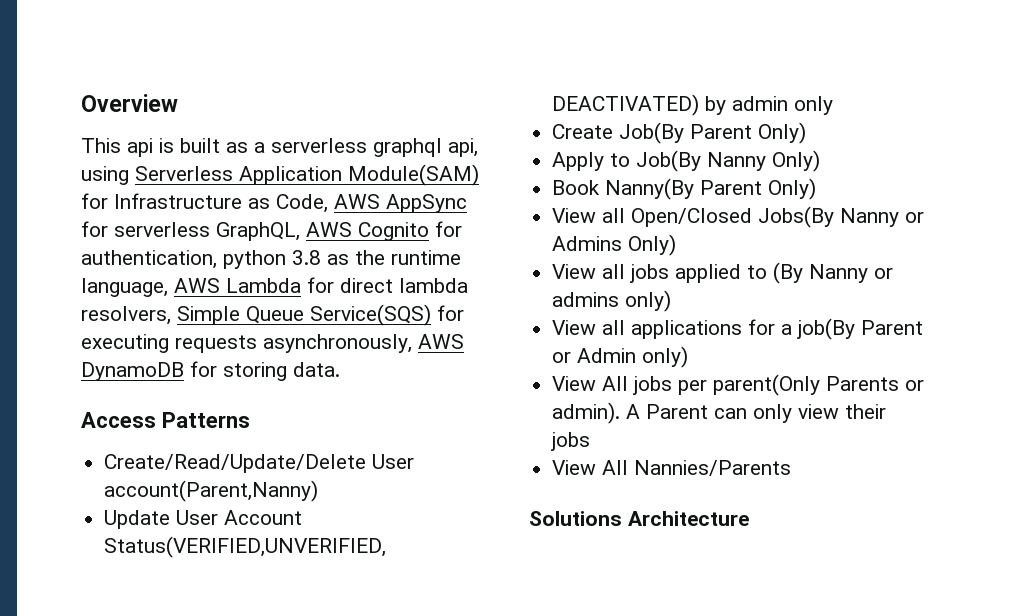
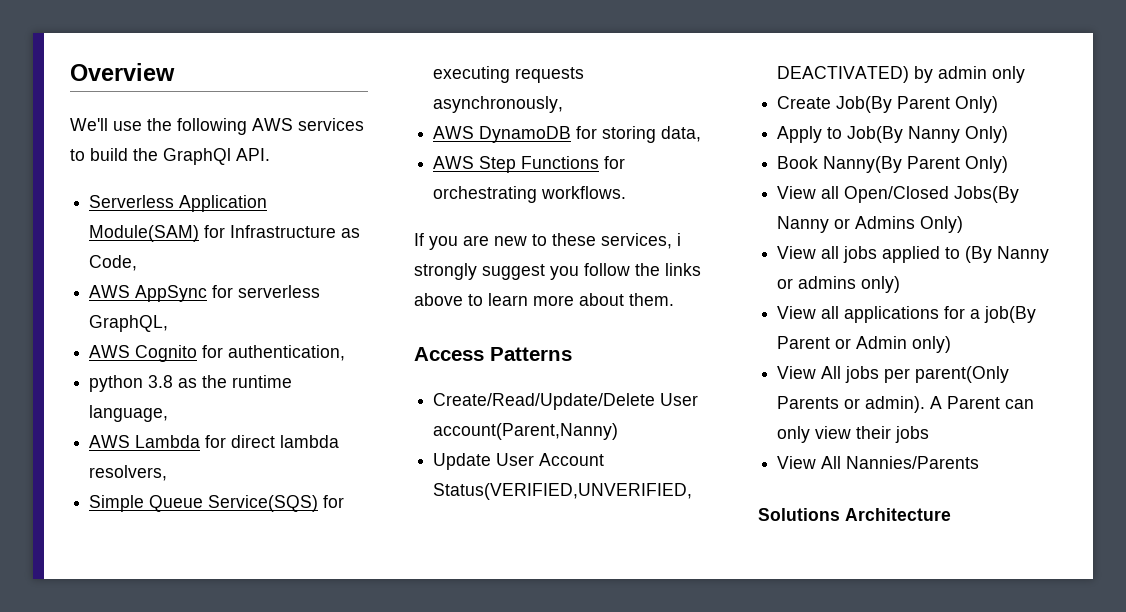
[81,138,478,157] [81,166,129,185] This api is built as a serverless graphql api, using -> [70,118,364,135] [70,148,270,165] We'll use the following AWS services to build the GraphQl API. //
(328, 203) none -> (138, 263) //
(300, 231) none -> (169, 323) //
(217, 259) none -> (346, 353) //
(168, 287) none -> (169, 413) //
(171, 315) none -> (168, 473) //
(412, 343) none -> (564, 104) //
[293,362,340,377] data. -> [661,126,702,142] [433,156,626,173] [433,186,627,203] [414,233,681,250] [414,263,701,280] [414,293,674,306] data, // AWS Step Functions for orchestrating workflows. // If you are new to these services, i strongly suggest you follow the links above to learn more about them.

